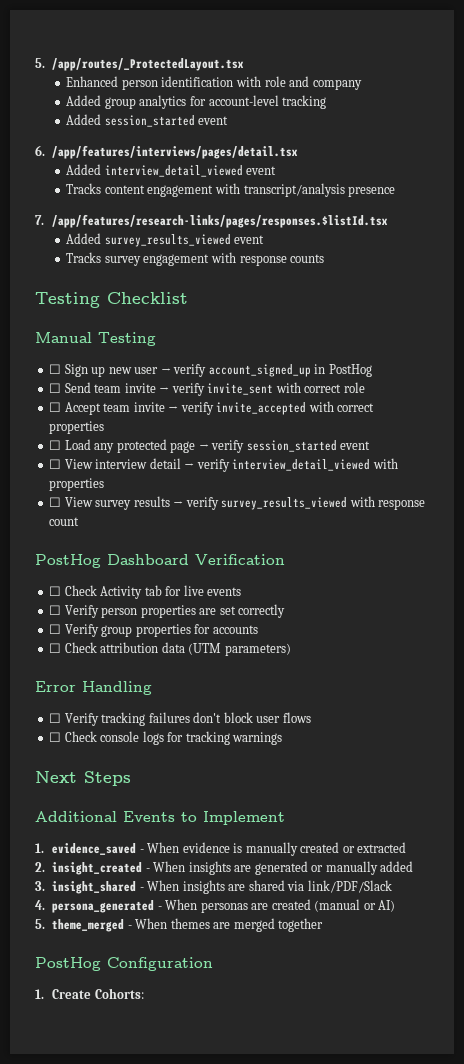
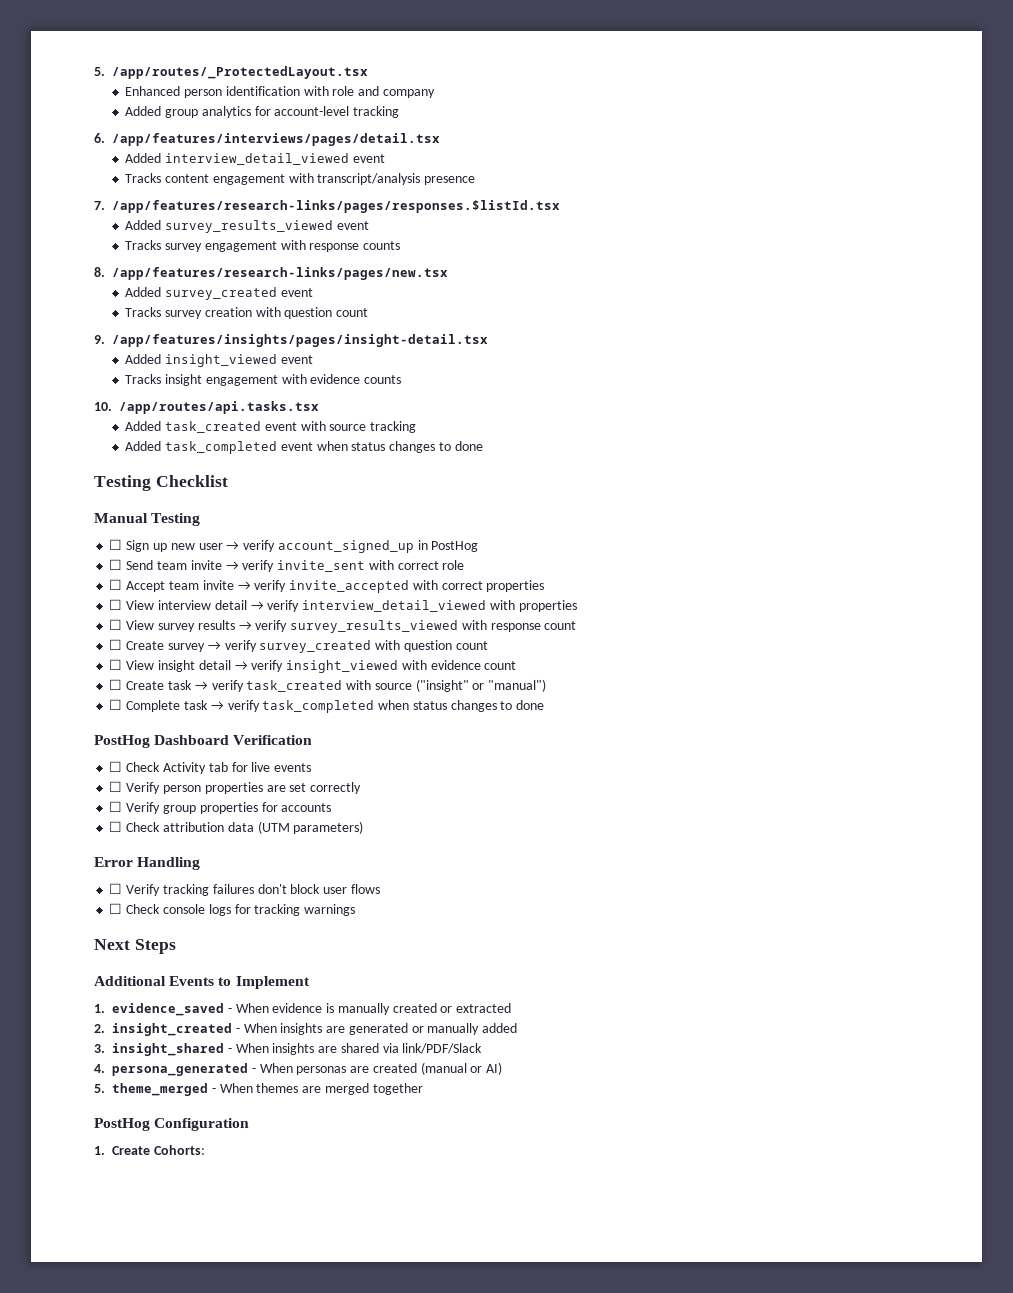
[66,114,229,127] // Added session_started event -> (400, 112) none
(325, 258) none -> [94,267,448,280] [125,287,313,300] [125,307,369,319] [94,334,488,347] [125,354,313,367] [125,374,402,386] [94,401,319,414] [125,421,417,433] [125,441,483,454] // 8. /app/features/research-links/pages/new.tsx // Added survey_created event // Tracks survey creation with question count // 9. /app/features/insights/pages/insight-detail.tsx // Added insight_viewed event // Tracks insight engagement with evidence counts // 10. /app/routes/api.tasks.tsx // Added task_created event with source tracking // Added task_completed event when status changes to done
[49,439,371,453] // ☐ Load any protected page → verify session_started event -> (545, 586) none
(80, 521) none -> [109,639,488,653] [109,659,517,673] [109,679,547,692] [109,699,545,713] // ☐ Create survey → verify survey_created with question count // ☐ View insight detail → verify insight_viewed with evidence count // ☐ Create task → verify task_created with source ("insight" or "manual") // ☐ Complete task → verify task_completed when status changes to done

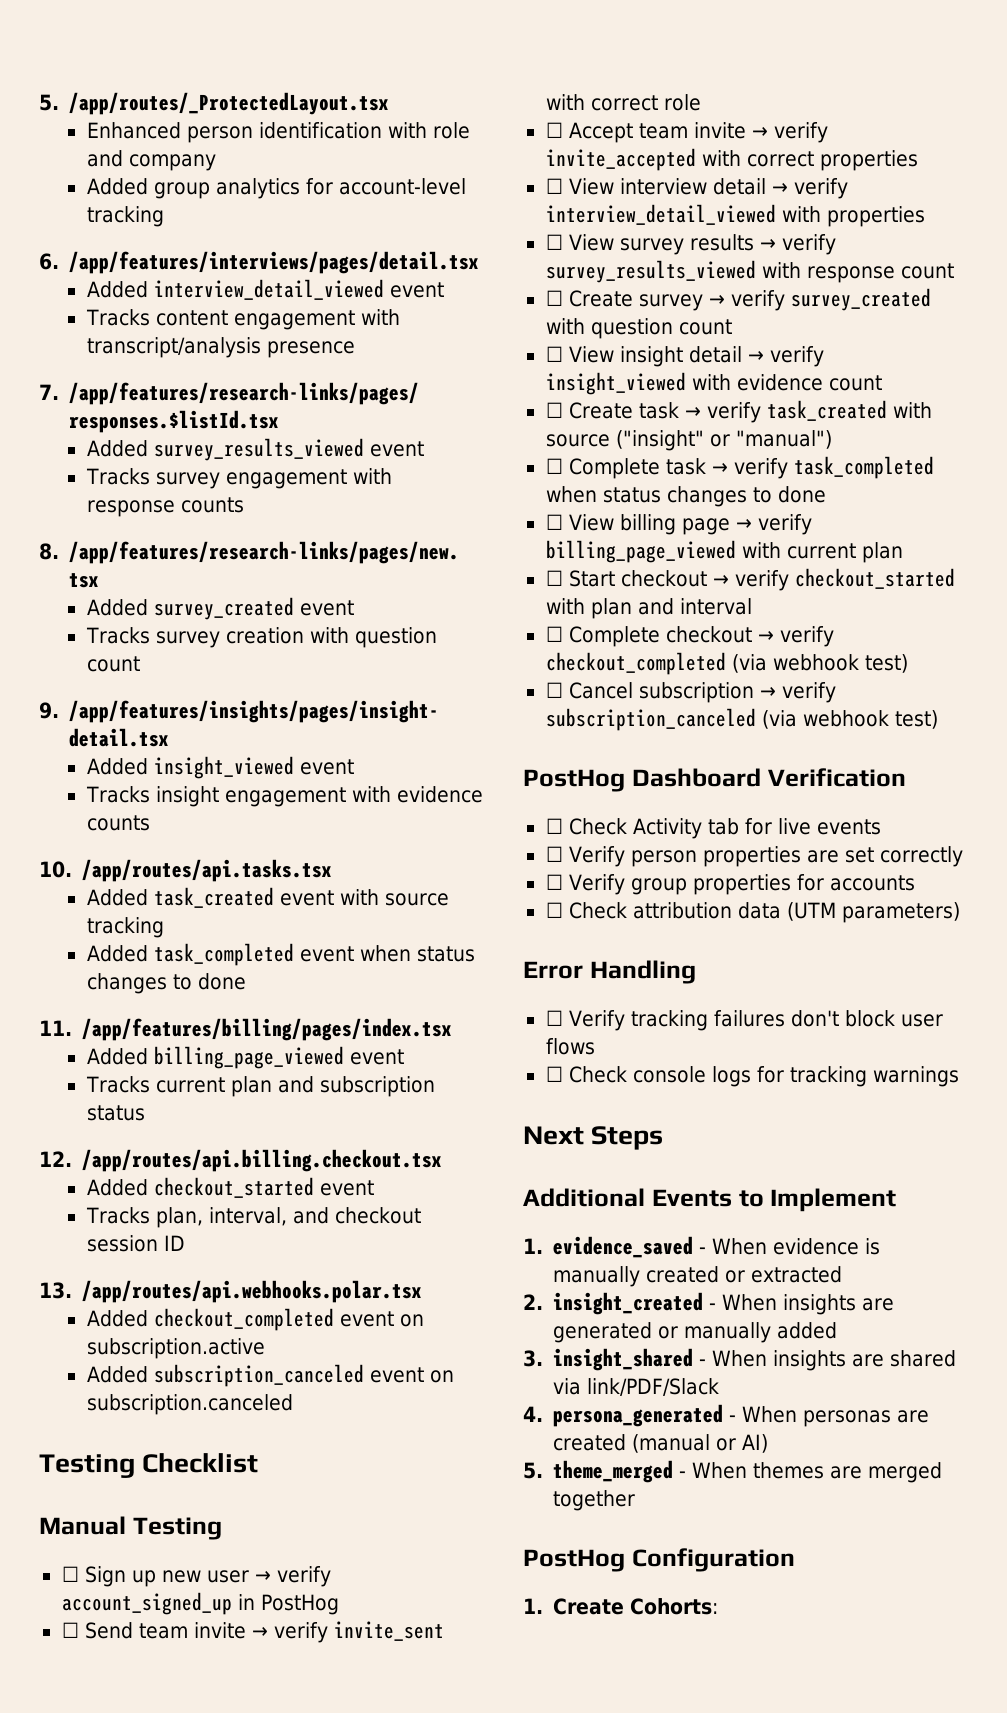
(483, 446) none -> [39,1018,453,1041] [86,1046,404,1069] [85,1076,435,1097] [86,1105,145,1121] [39,1149,443,1172] [86,1177,374,1198] [85,1207,421,1228] [86,1235,185,1252] [39,1280,423,1303] [86,1308,424,1331] [86,1338,265,1359] [86,1364,454,1387] [86,1394,293,1415] // 11. /app/features/billing/pages/index.tsx // Added billing_page_viewed event // Tracks current plan and subscription status // 12. /app/routes/api.billing.checkout.tsx // Added checkout_started event // Tracks plan, interval, and checkout session ID // 13. /app/routes/api.webhooks.polar.tsx // Added checkout_completed event on subscription.active // Added subscription_canceled event on subscription.canceled
(545, 705) none -> [545,514,812,535] [545,540,903,563] [545,568,955,591] [545,598,752,619] [545,626,834,647] [545,652,908,675] [545,682,836,703] [545,708,938,731] // ☐ View billing page → verify billing_page_viewed with current plan // ☐ Start checkout → verify checkout_started with plan and interval // ☐ Complete checkout → verify checkout_completed (via webhook test) // ☐ Cancel subscription → verify subscription_canceled (via webhook test)

